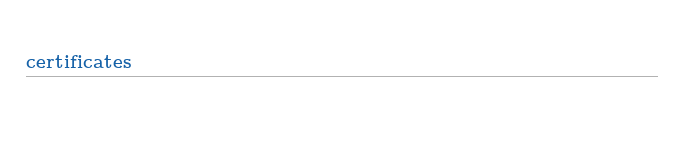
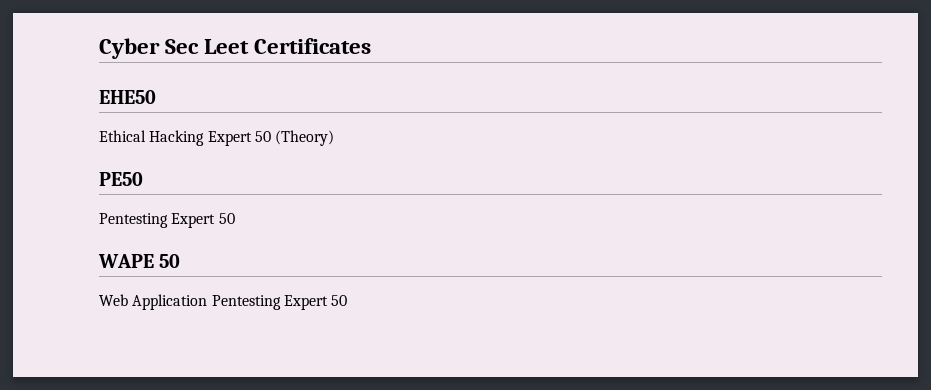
[26,55,132,68] certificates -> [99,38,372,59] [99,90,156,104] [99,130,335,146] [99,172,143,186] [99,213,235,228] [98,254,181,268] [99,294,348,310] Cyber Sec Leet Certificates // EHE50 // Ethical Hacking Expert 50 (Theory) // PE50 // Pentesting Expert 50 // WAPE 50 // Web Application Pentesting Expert 50

